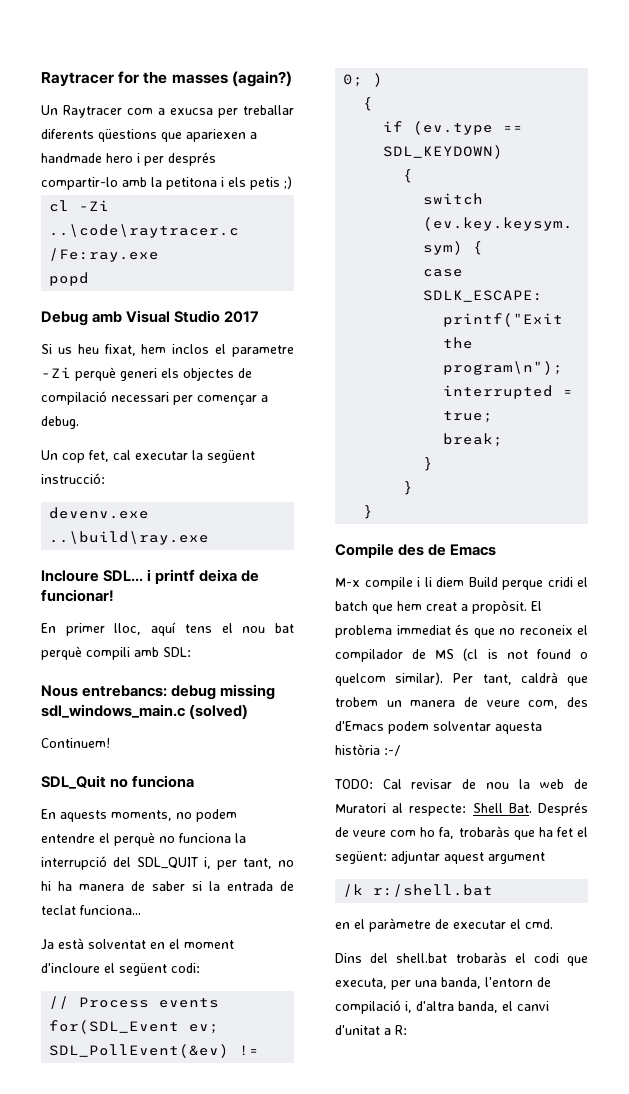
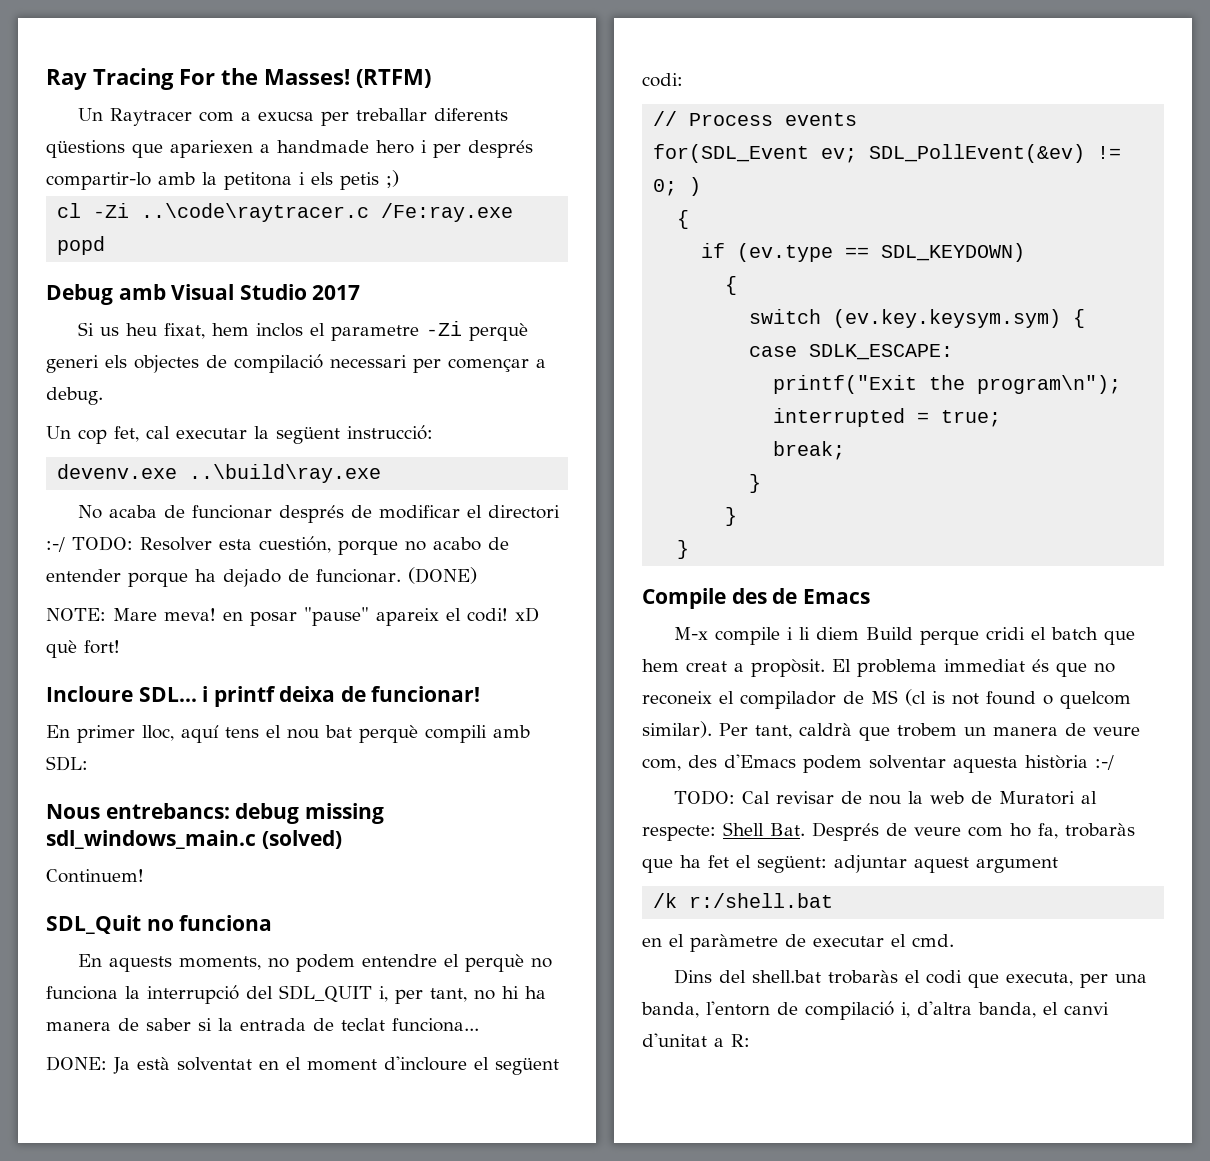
[41,71,292,87] Raytracer for the masses (again?) -> [46,68,431,90] Ray Tracing For the Masses! (RTFM)
(210, 538) none -> [77,505,560,523] [46,536,509,555] [46,567,477,587] [46,607,539,626] [46,640,120,658] // No acaba de funcionar després de modificar el directori :-/ TODO: Resolver esta cuestión, porque no acabo de entender porque ha dejado de funcionar. (DONE) // NOTE: Mare meva! en posar "pause" apareix el codi! xD què fort!
(141, 910) none -> [46,1056,107,1071] DONE:

